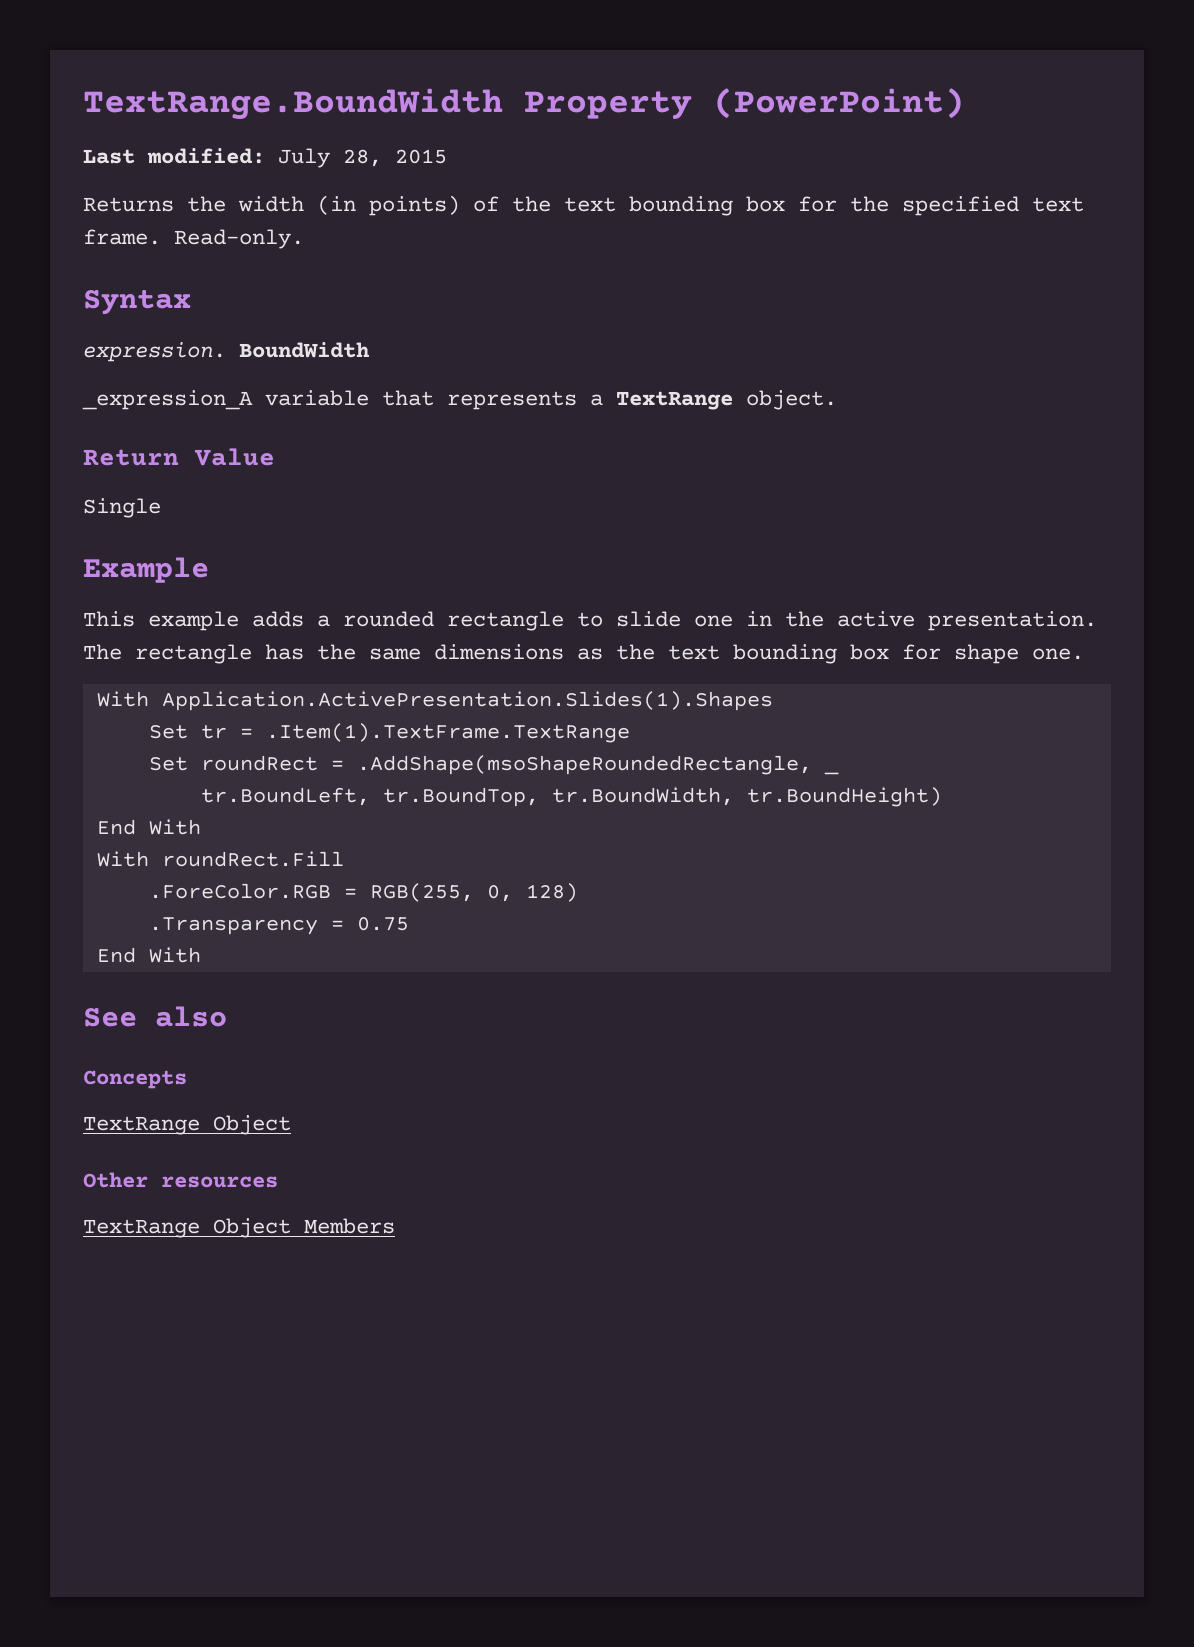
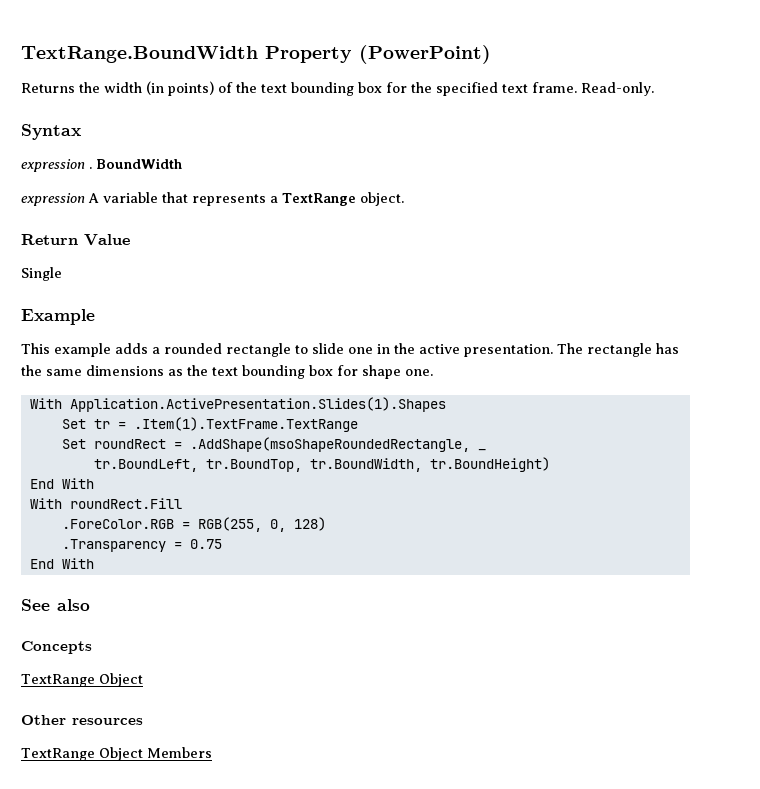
[83,148,447,168] // Last modified: July 28, 2015 -> (491, 54) none
[83,342,226,362] expression. -> [21,159,92,172] expression .
[82,390,253,410] _expression_A -> [21,193,99,206] expression A

